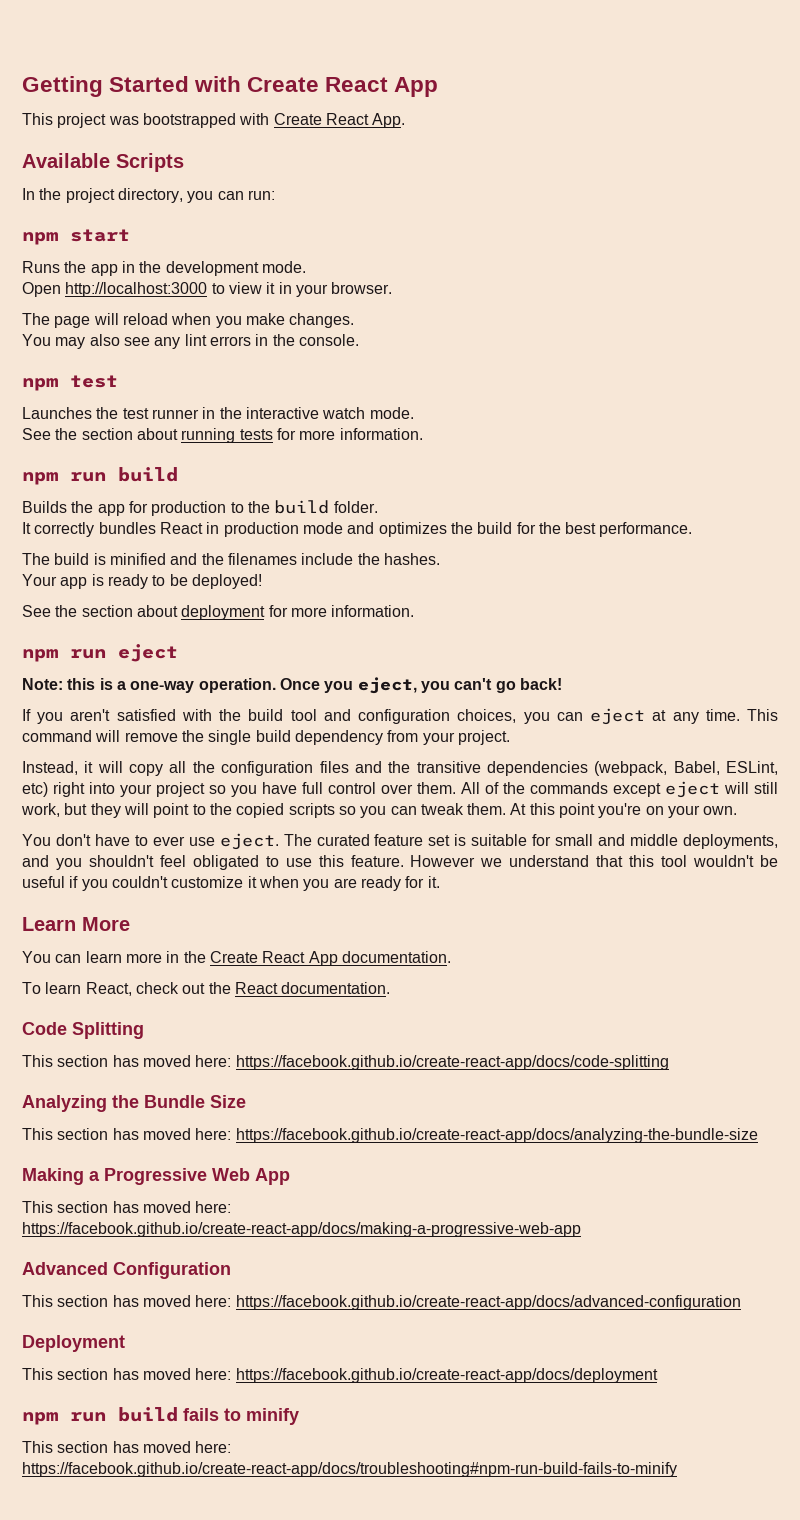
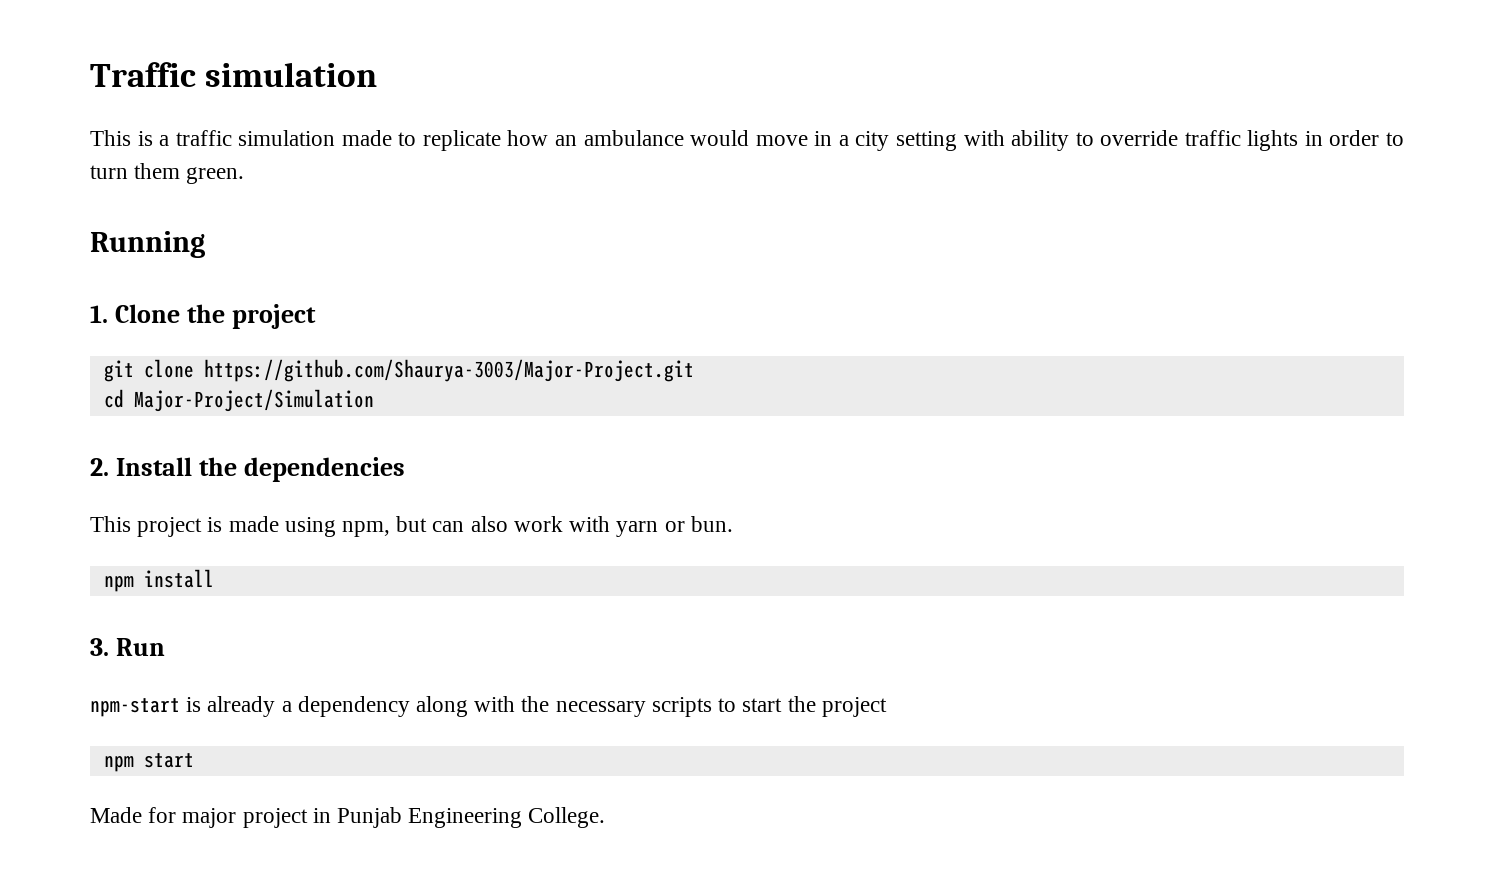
[22,76,439,97] [22,113,406,128] [22,153,184,172] [22,188,275,203] [22,229,130,245] [22,261,306,276] [22,282,393,297] [22,313,355,328] [22,334,359,349] [22,375,118,391] [22,407,414,419] [22,428,423,443] [22,467,178,485] [22,500,378,516] [22,522,693,537] [22,553,440,565] [22,574,262,589] [22,605,415,620] [22,644,178,662] [22,677,562,694] [22,708,779,725] [22,730,510,745] [22,761,778,776] [22,781,778,798] [21,803,738,818] [22,833,779,850] [22,855,778,870] [22,876,440,891] [22,917,130,931] [22,951,451,966] [22,982,391,996] [22,1022,144,1039] [22,1055,669,1070] [22,1095,246,1112] [22,1128,758,1143] [22,1168,290,1185] [22,1201,232,1213] [22,1222,581,1237] [22,1262,231,1279] [22,1295,741,1310] [22,1335,125,1352] [22,1368,658,1383] [22,1407,299,1425] [22,1441,232,1453] [22,1462,677,1477] Getting Started with Create React App // This project was bootstrapped with Create React App. // Available Scripts // In the project directory, you can run: // npm start // Runs the app in the development mode. // Open http://localhost:3000 to view it in your browser. // The page will reload when you make changes. // You may also see any lint errors in the console. // npm test // Launches the test runner in the interactive watch mode. // See the section about running tests for more information. // npm run build // Builds the app for production to the build folder. // It correctly bundles React in production mode and optimizes the build for the best performance. // The build is minified and the filenames include the hashes. // Your app is ready to be deployed! // See the section about deployment for more information. // npm run eject // Note: this is a one-way operation. Once you eject, you can't go back! // If you aren't satisfied with the build tool and configuration choices, you can eject at any time. This command will remove the single build dependency from your project. // Instead, it will copy all the configuration files and the transitive dependencies (webpack, Babel, ESLint, etc) right into your project so you have full control over them. All of the commands except eject will still work, but they will point to the copied scripts so you can tweak them. At this point you're on your own. // You don't have to ever use eject. The curated feature set is suitable for small and middle deployments, and you shouldn't feel obligated to use this feature. However we understand that this tool wouldn't be useful if you couldn't customize it when you are ready for it. // Learn More // You can learn more in the Create React App documentation. // To learn React, check out the React documentation. // Code Splitting // This section has moved here: https://facebook.github.io/create-react-app/docs/code-splitting // Analyzing the Bundle Size // This section has moved here: https://facebook.github.io/create-react-app/docs/analyzing-the-bundle-size // Making a Progressive Web App // This section has moved here: https://facebook.github.io/create-react-app/docs/making-a-progressive-web-app // Advanced Configuration // This section has moved here: https://facebook.github.io/create-react-app/docs/advanced-configuration // Deployment // This section has moved here: https://facebook.github.io/create-react-app/docs/deployment // npm run build fails to minify // This section has moved here: https://facebook.github.io/create-react-app/docs/troubleshooting#npm-run-build-fails-to-minify -> [90,62,378,87] [90,130,1404,151] [90,163,245,184] [90,231,205,258] [90,304,316,329] [103,359,694,382] [103,389,374,412] [90,457,405,482] [90,516,733,537] [103,569,214,592] [90,638,165,656] [90,696,887,717] [103,753,194,772] [90,807,606,828] Traffic simulation // This is a traffic simulation made to replicate how an ambulance would move in a city setting with ability to override traffic lights in order to turn them green. // Running // 1. Clone the project // git clone https://github.com/Shaurya-3003/Major-Project.git // cd Major-Project/Simulation // 2. Install the dependencies // This project is made using npm, but can also work with yarn or bun. // npm install // 3. Run // npm-start is already a dependency along with the necessary scripts to start the project // npm start // Made for major project in Punjab Engineering College.

